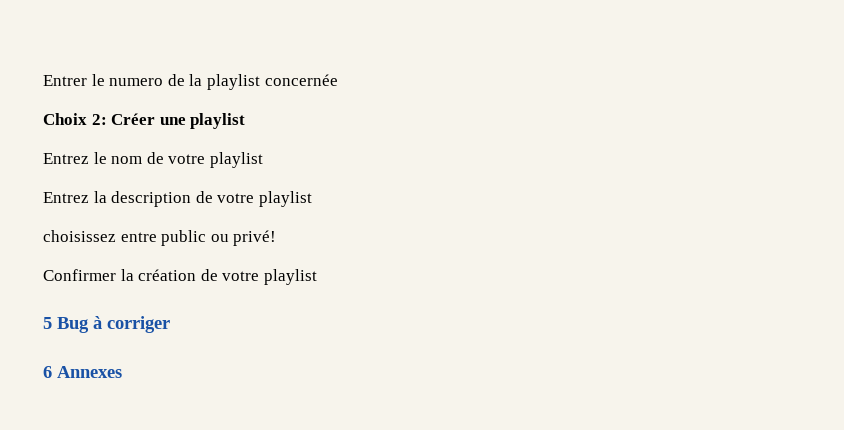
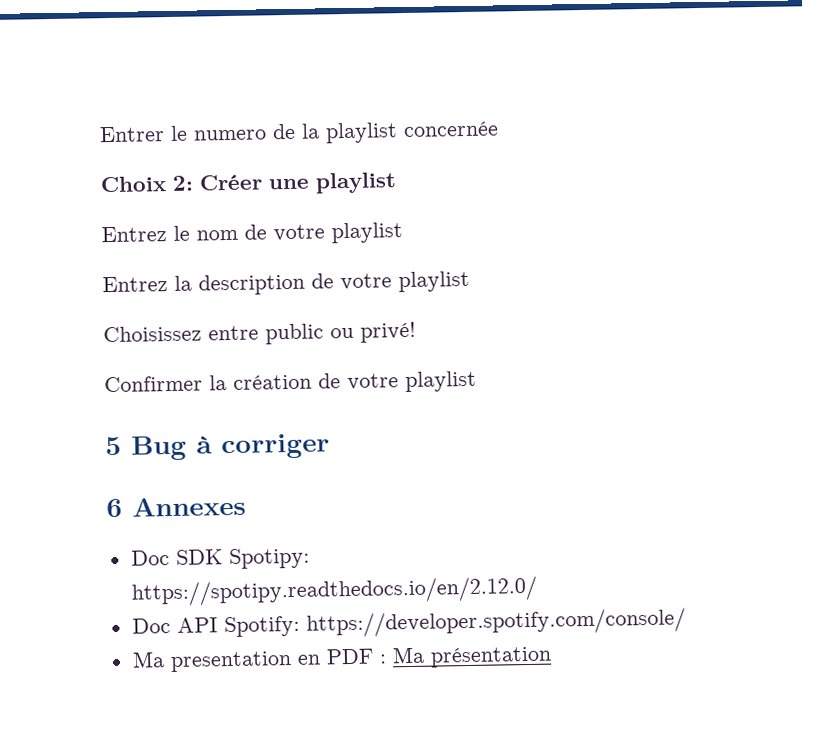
[43,230,116,242] choisissez -> [103,325,202,343] Choisissez
(122, 372) none -> [130,547,310,570] [130,575,538,607] [131,607,686,638] [131,646,552,673] // Doc SDK Spotipy: https://spotipy.readthedocs.io/en/2.12.0/ // Doc API Spotify: https://developer.spotify.com/console/ // Ma presentation en PDF : Ma présentation

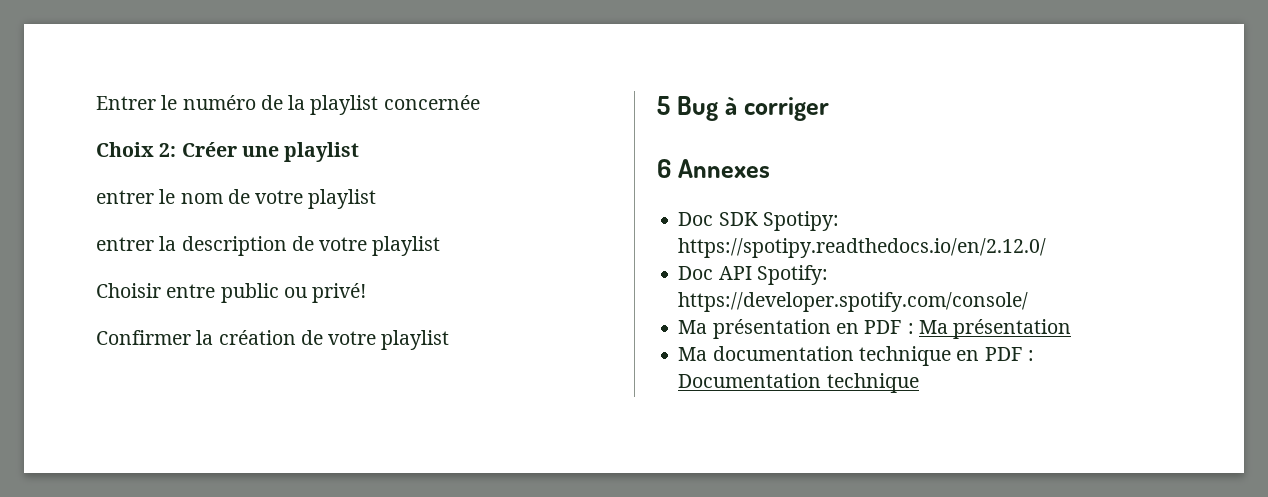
[194,129,267,141] numero -> [182,95,256,110] numéro
[101,226,167,243] Entrez -> [96,190,154,204] entrer
[102,276,168,293] Entrez -> [96,237,154,251] entrer
[103,325,202,343] Choisissez -> [96,283,161,298] Choisir
[169,651,292,673] presentation -> [712,319,831,339] présentation
(552, 657) none -> [678,346,1034,366] [678,373,919,393] // Ma documentation technique en PDF : Documentation technique

